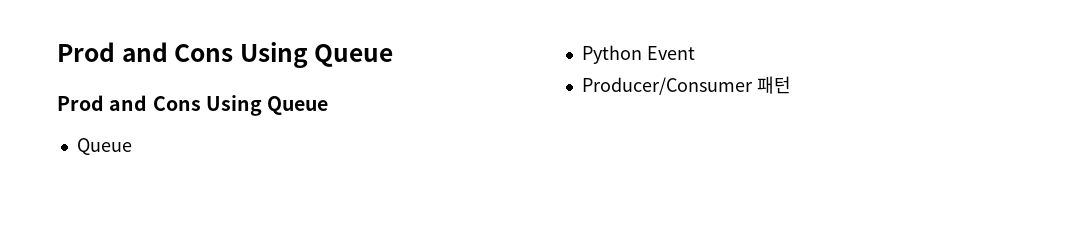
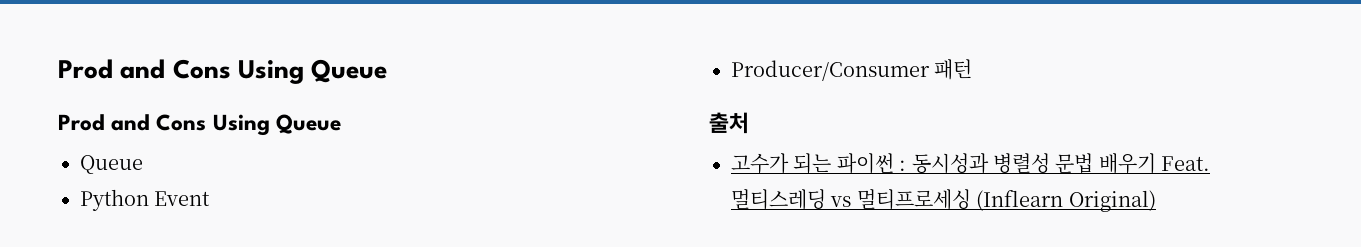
(791, 85) none -> [709,112,749,134] [731,153,1211,174] [731,189,1156,212] // 출처 // 고수가 되는 파이썬 : 동시성과 병렬성 문법 배우기 Feat. 멀티스레딩 vs 멀티프로세싱 (Inflearn Original)

